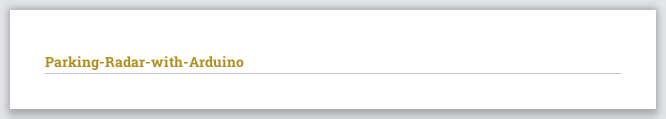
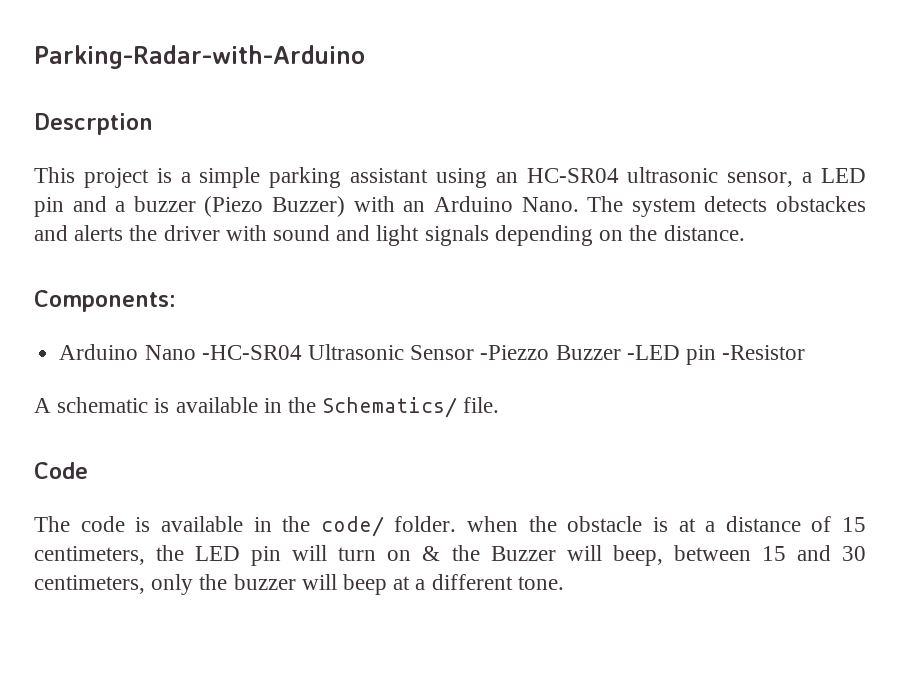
(244, 63) none -> [34,113,153,135] [34,167,866,188] [34,196,867,217] [34,225,745,246] [34,290,176,312] [59,344,806,365] [34,397,500,418] [34,462,88,479] [34,516,866,537] [34,545,867,566] [34,574,564,595] // Descrption // This project is a simple parking assistant using an HC-SR04 ultrasonic sensor, a LED pin and a buzzer (Piezo Buzzer) with an Arduino Nano. The system detects obstackes and alerts the driver with sound and light signals depending on the distance. // Components: // Arduino Nano -HC-SR04 Ultrasonic Sensor -Piezzo Buzzer -LED pin -Resistor // A schematic is available in the Schematics/ file. // Code // The code is available in the code/ folder. when the obstacle is at a distance of 15 centimeters, the LED pin will turn on & the Buzzer will beep, between 15 and 30 centimeters, only the buzzer will beep at a different tone.

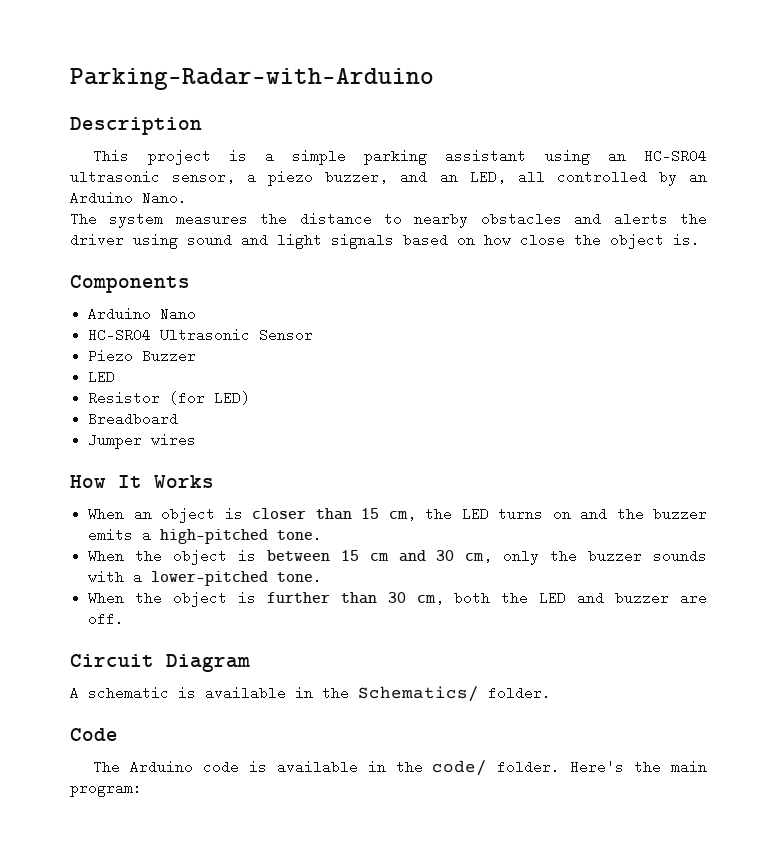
[34,113,153,135] Descrption -> [70,117,202,135] Description
[820,168,866,183] [34,196,395,217] LED pin and a buzzer (Piezo Buzzer) with -> [268,170,677,186] piezo buzzer, and an LED, all controlled by
(579, 204) none -> (187, 198) //
[704,196,867,212] detects obstackes -> [175,212,562,228] measures the distance to nearby obstacles
[225,225,267,241] with -> [133,234,178,249] using
[494,225,745,246] [34,290,176,312] depending on the distance. // Components: -> [403,233,700,249] [70,275,190,293] based on how close the object is. // Components
[201,345,302,360] -HC-SR04 -> [88,328,152,342] // HC-SR04
[480,345,806,365] -Piezzo Buzzer -LED pin -Resistor -> [88,349,197,363] [88,370,116,384] [88,391,251,405] [88,412,179,426] [88,433,197,449] [70,475,214,488] [88,507,707,523] [88,528,323,544] [88,549,707,565] [88,570,323,586] [88,591,707,607] [88,612,125,626] [70,654,250,672] // Piezo Buzzer // LED // Resistor (for LED) // Breadboard // Jumper wires // How It Works // When an object is closer than 15 cm, the LED turns on and the buzzer emits a high-pitched tone. // When the object is between 15 cm and 30 cm, only the buzzer sounds with a lower-pitched tone. // When the object is further than 30 cm, both the LED and buzzer are off. // Circuit Diagram
[463,397,500,413] file. -> [488,686,551,700] folder.
(70, 524) none -> [130,760,194,774] Arduino
[467,516,866,532] [34,545,867,566] [34,574,564,595] when the obstacle is at a distance of 15 centimeters, the LED pin will turn on & the Buzzer will beep, between 15 and 30 centimeters, only the buzzer will beep at a different tone. -> [570,760,707,774] [70,781,142,797] Here's the main program:

